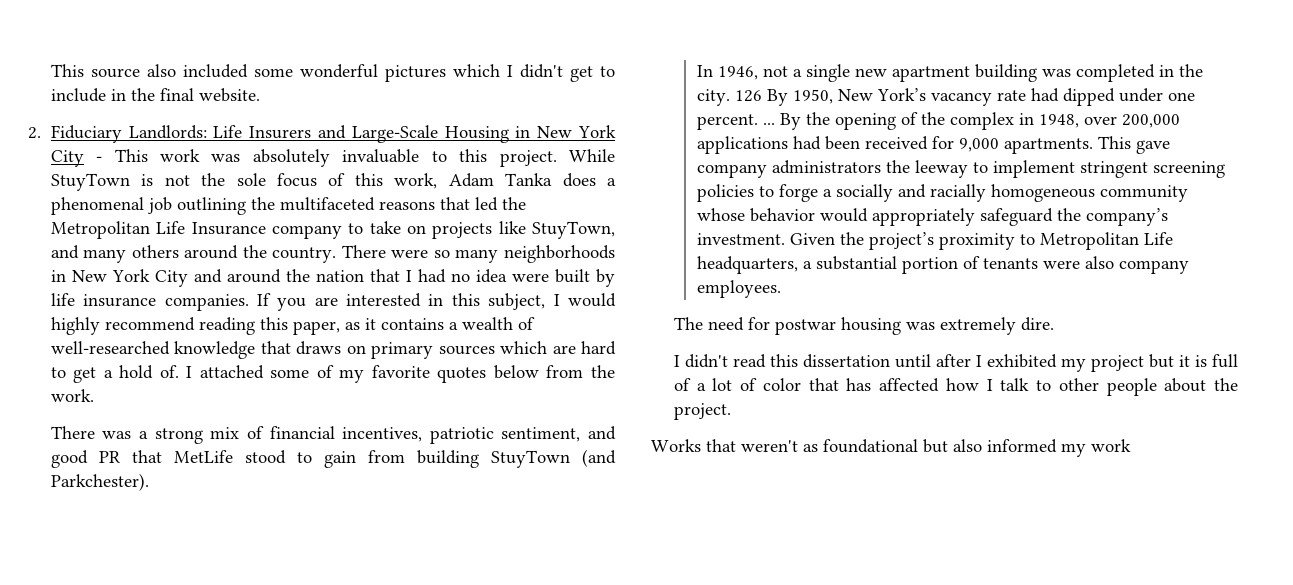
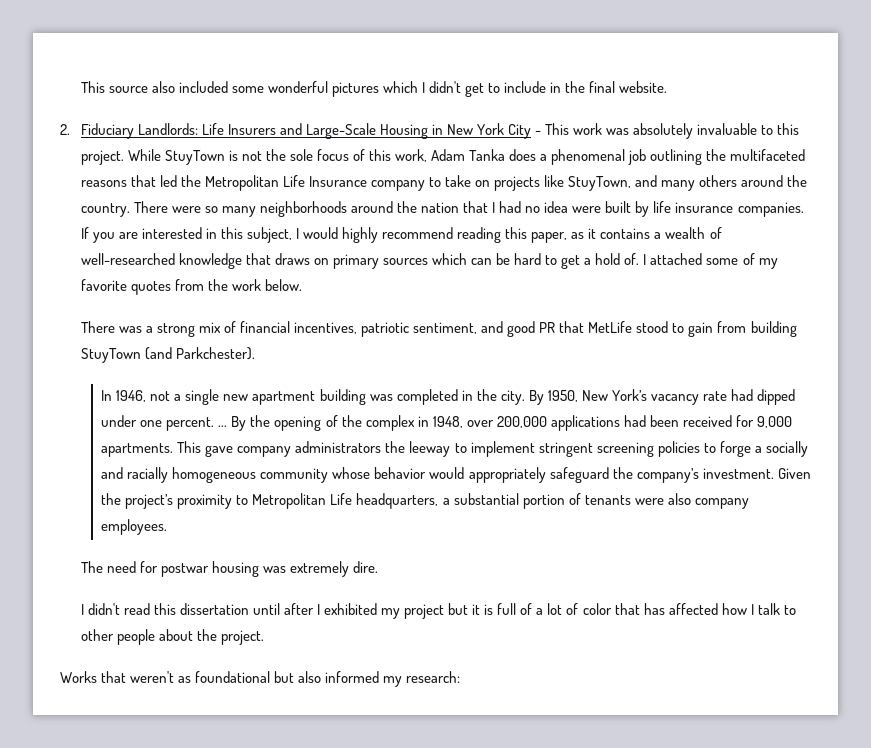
[50,269,222,287] in New York City and -> (347, 209) none
[552,345,576,354] are -> [470,253,511,265] can be
[493,365,539,379] below -> (171, 288) none
[50,389,94,402] work. -> [231,279,302,291] work below.
[734,90,762,102] 126 -> (525, 397) none
[1091,439,1131,452] work -> [406,671,461,683] research:

